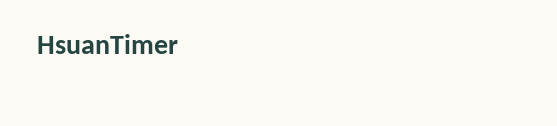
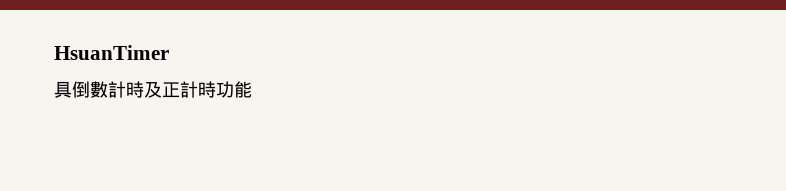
(178, 44) none -> [54,81,252,98] // 具倒數計時及正計時功能

